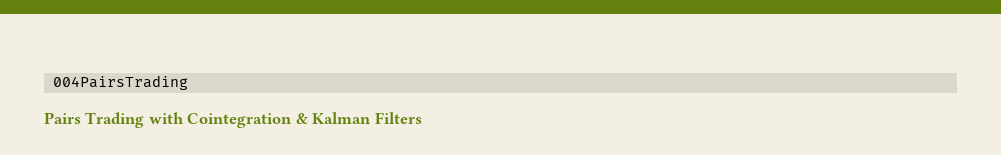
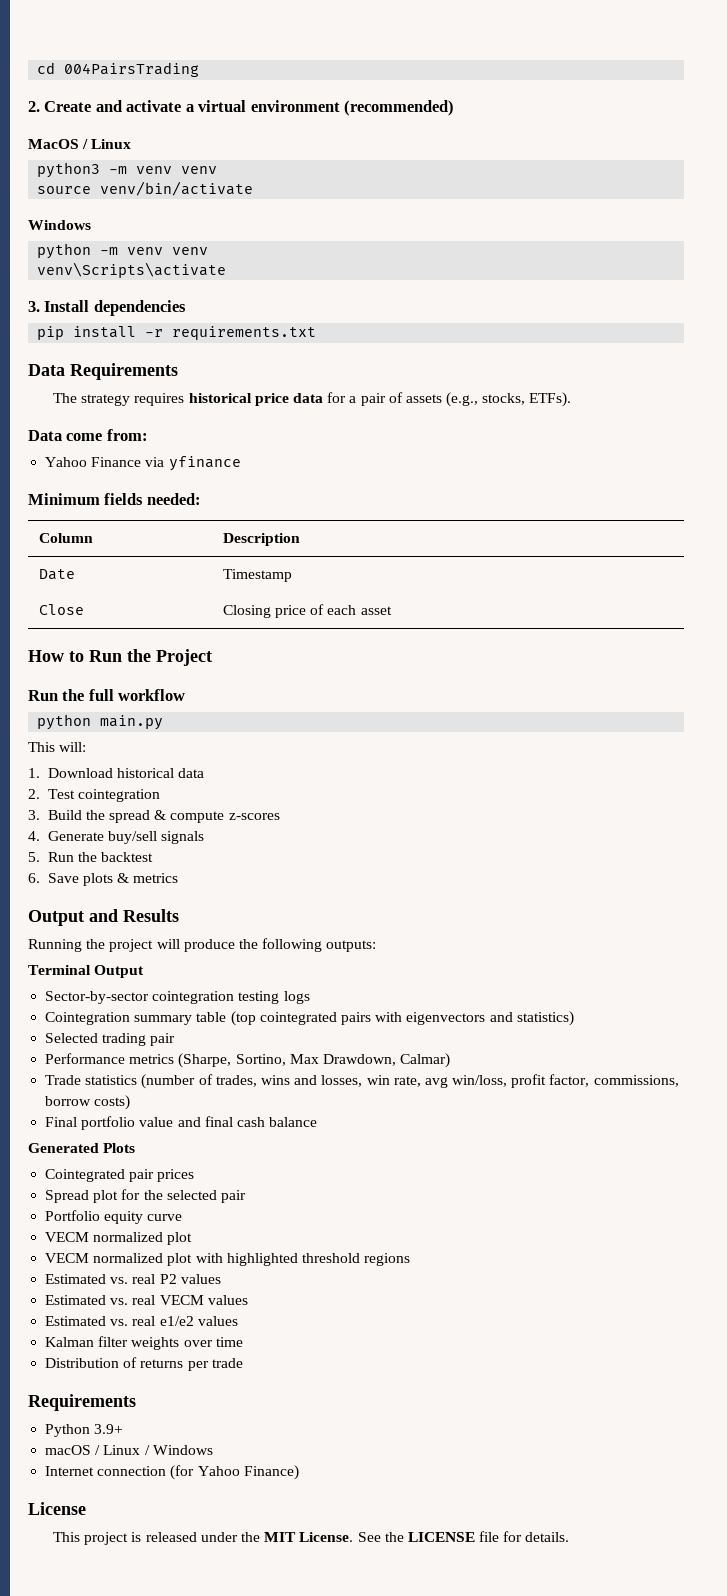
(53, 82) none -> [37,62,56,74] cd
[44,112,422,128] Pairs Trading with Cointegration & Kalman Filters -> [28,100,455,116] [28,139,132,149] [37,162,218,178] [37,181,254,196] [28,220,91,230] [37,243,209,259] [37,262,227,278] [28,300,186,316] [37,326,317,340] [28,363,178,380] [53,392,572,407] [28,429,148,441] [45,456,241,471] [28,493,201,505] [38,533,93,543] [222,533,300,546] [38,569,75,580] [222,569,292,582] [38,604,84,615] [222,604,392,618] [28,649,212,666] [28,689,186,701] [37,714,164,730] [28,742,87,752] [28,768,205,778] [28,789,160,802] [28,810,280,823] [28,831,205,844] [28,852,154,862] [28,873,179,886] [28,909,179,926] [28,938,377,952] [28,965,145,978] [45,991,310,1004] [45,1011,574,1026] [45,1033,176,1046] [45,1053,451,1068] [45,1074,679,1089] [45,1095,131,1110] [45,1116,318,1130] [28,1143,136,1153] [45,1169,195,1182] [45,1189,246,1203] [45,1210,183,1224] [45,1232,193,1245] [45,1253,411,1266] [45,1274,221,1284] [45,1295,248,1305] [45,1316,238,1326] [45,1336,243,1350] [45,1357,243,1371] [28,1394,136,1411] [45,1424,124,1437] [45,1445,213,1455] [45,1465,299,1480] [28,1502,86,1515] [53,1531,570,1545] 2. Create and activate a virtual environment (recommended) // MacOS / Linux // python3 -m venv venv // source venv/bin/activate // Windows // python -m venv venv // venv\Scripts\activate // 3. Install dependencies // pip install -r requirements.txt // Data Requirements // The strategy requires historical price data for a pair of assets (e.g., stocks, ETFs). // Data come from: // Yahoo Finance via yfinance // Minimum fields needed: // Column | Description // Date | Timestamp // Close | Closing price of each asset // How to Run the Project // Run the full workflow // python main.py // This will: // 1. Download historical data // 2. Test cointegration // 3. Build the spread & compute z-scores // 4. Generate buy/sell signals // 5. Run the backtest // 6. Save plots & metrics // Output and Results // Running the project will produce the following outputs: // Terminal Output // Sector-by-sector cointegration testing logs // Cointegration summary table (top cointegrated pairs with eigenvectors and statistics) // Selected trading pair // Performance metrics (Sharpe, Sortino, Max Drawdown, Calmar) // Trade statistics (number of trades, wins and losses, win rate, avg win/loss, profit factor, commissions, borrow costs) // Final portfolio value and final cash balance // Generated Plots // Cointegrated pair prices // Spread plot for the selected pair // Portfolio equity curve // VECM normalized plot // VECM normalized plot with highlighted threshold regions // Estimated vs. real P2 values // Estimated vs. real VECM values // Estimated vs. real e1/e2 values // Kalman filter weights over time // Distribution of returns per trade // Requirements // Python 3.9+ // macOS / Linux / Windows // Internet connection (for Yahoo Finance) // License // This project is released under the MIT License. See the LICENSE file for details.

